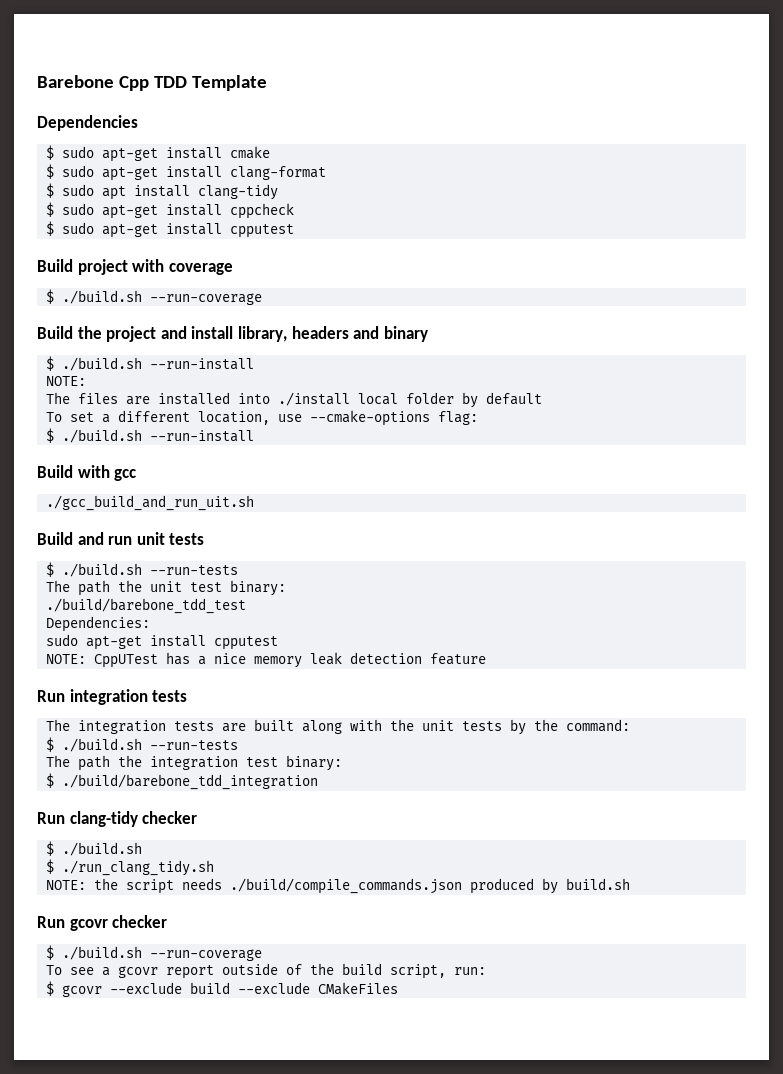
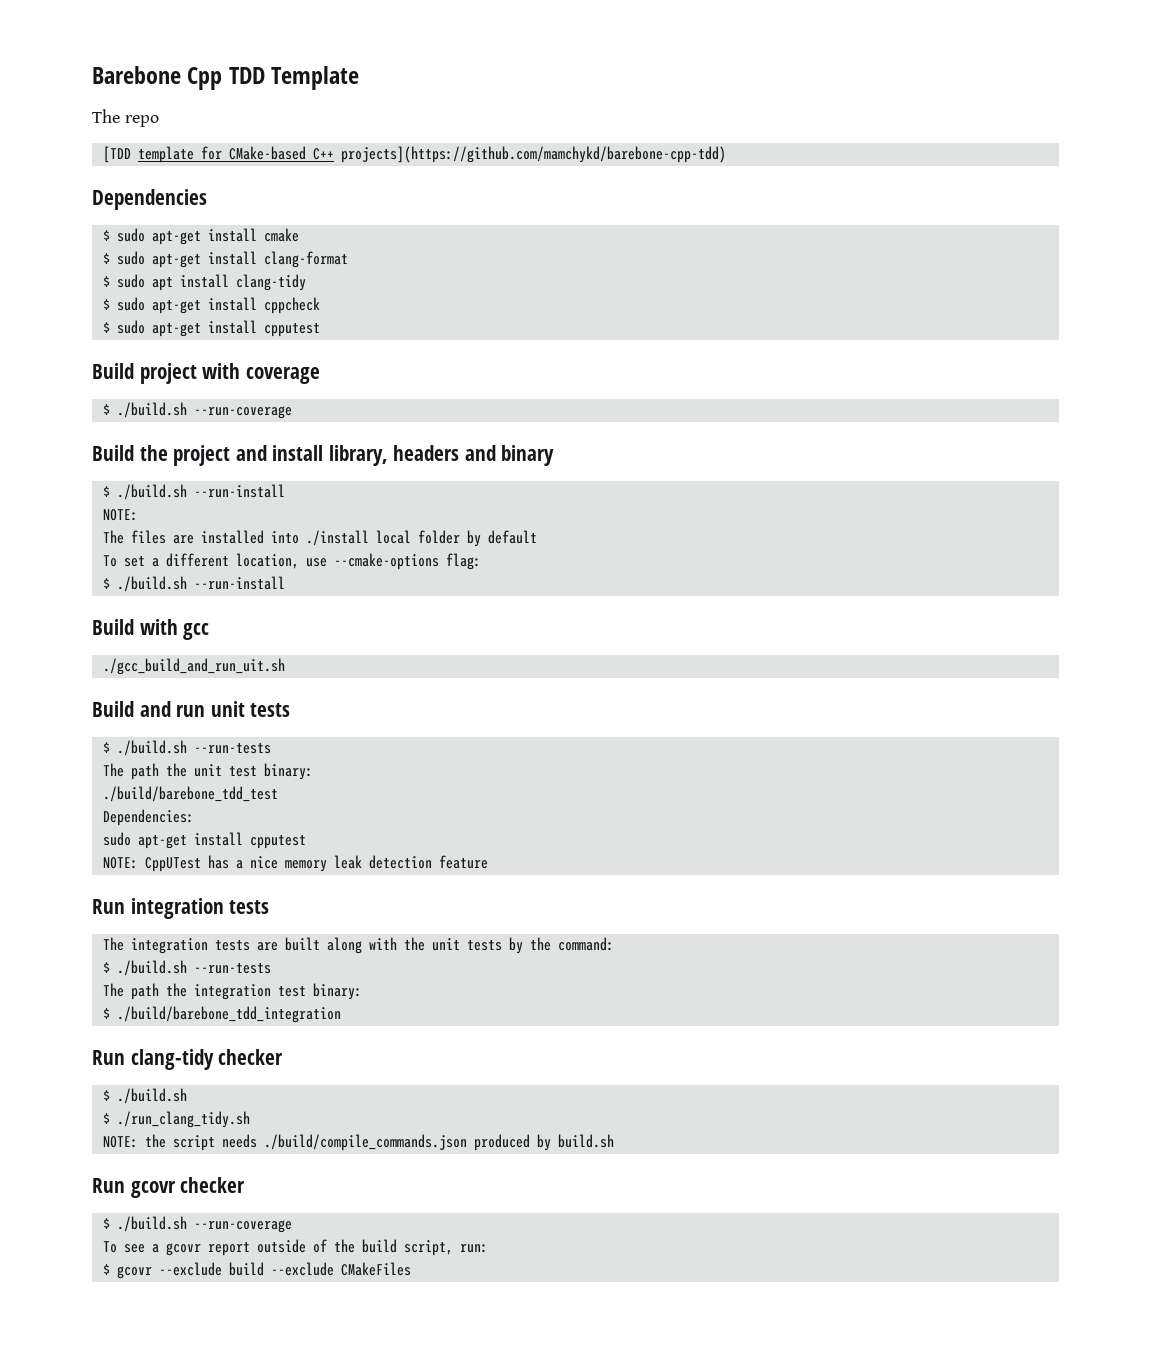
(267, 83) none -> [92,109,159,127] [102,146,726,163] // The repo // [TDD template for CMake-based C++ projects](https://github.com/mamchykd/barebone-cpp-tdd)

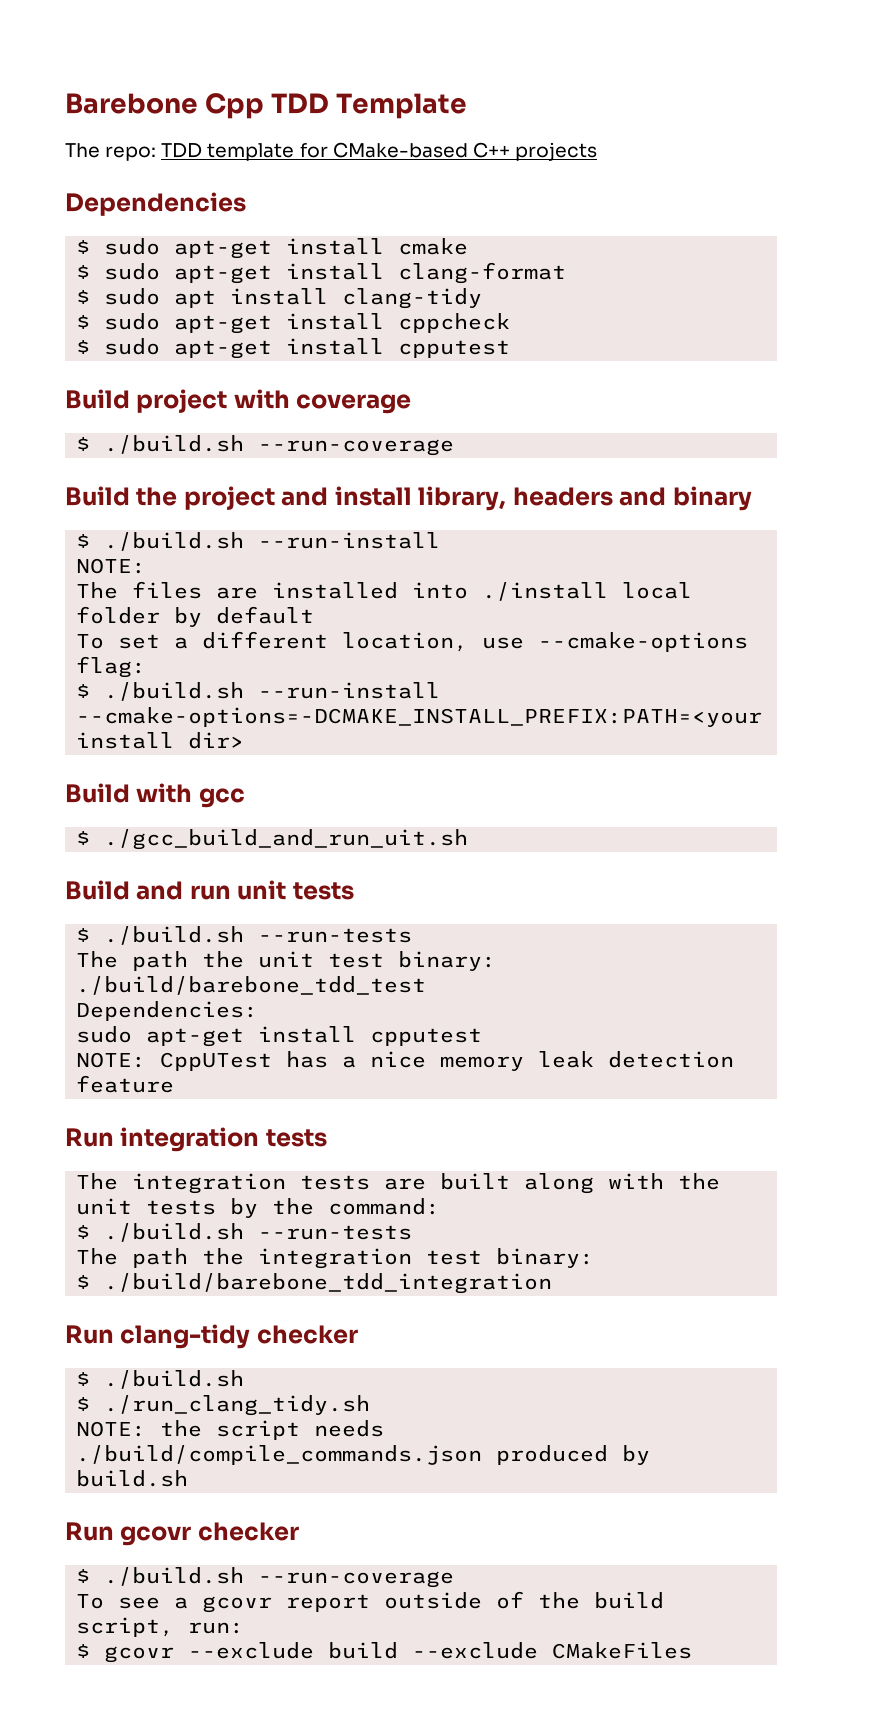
[124,115,159,127] [102,146,131,163] repo // [TDD -> [105,143,203,161] repo: TDD
[340,146,726,163] projects](https://github.com/mamchykd/barebone-cpp-tdd) -> [514,142,597,161] projects
(285, 583) none -> [76,707,763,727] [76,732,245,749] --cmake-options=-DCMAKE_INSTALL_PREFIX:PATH=<your install dir>
(210, 631) none -> [76,831,91,845] $

